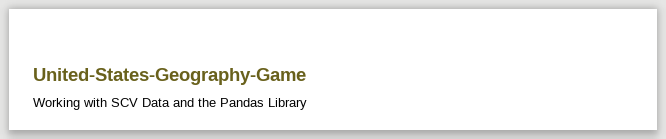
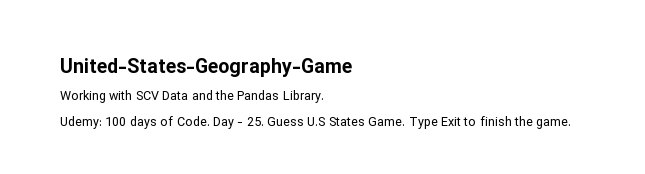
[268,98,307,110] Library -> [282,90,324,103] [60,116,572,129] Library. // Udemy: 100 days of Code. Day - 25. Guess U.S States Game. Type Exit to finish the game.

